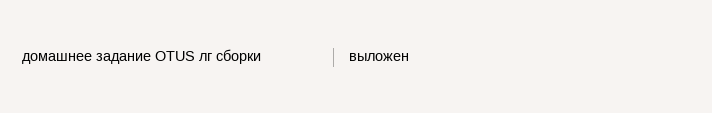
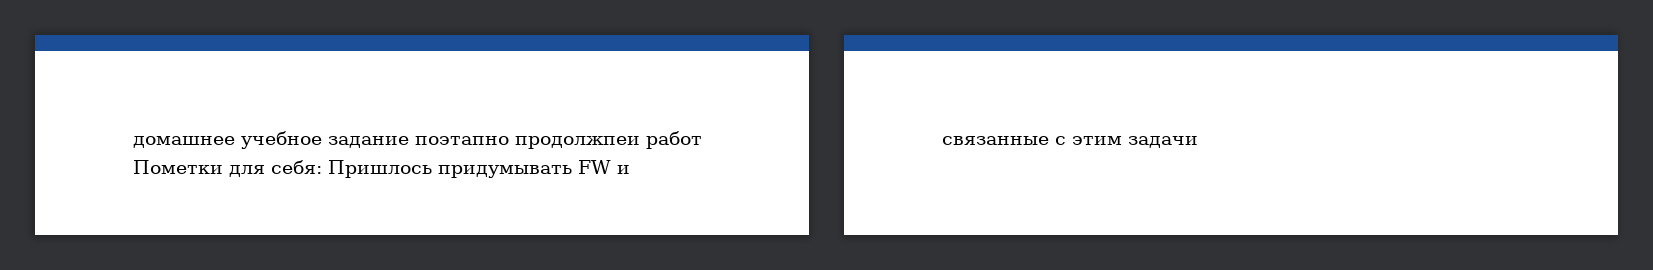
[96,49,409,64] задание OTUS лг сборки выложен -> [241,131,702,149] [133,160,630,178] [942,136,1198,148] учебное задание поэтапно продолжпеи работ Пометки для себя: Пришлось придумывать FW и связанные с этим задачи

